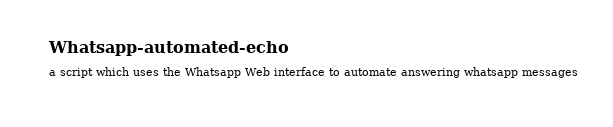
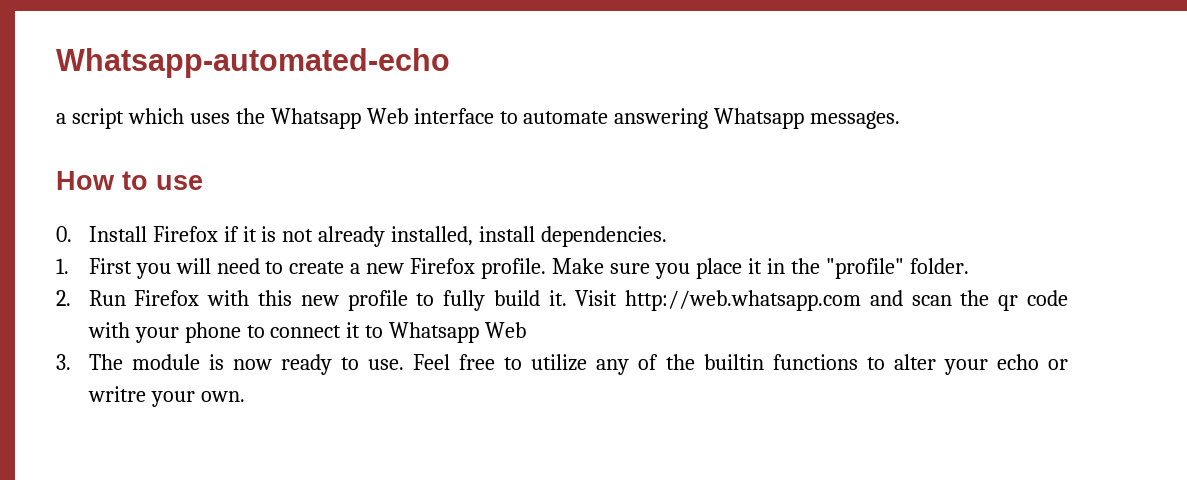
[464,67,578,78] whatsapp messages -> [714,108,901,129] [56,171,203,190] [56,226,668,247] [56,258,969,279] [56,290,1068,311] [87,322,527,343] [56,354,1068,375] [87,386,245,407] Whatsapp messages. // How to use // 0. Install Firefox if it is not already installed, install dependencies. // 1. First you will need to create a new Firefox profile. Make sure you place it in the "profile" folder. // 2. Run Firefox with this new profile to fully build it. Visit http://web.whatsapp.com and scan the qr code with your phone to connect it to Whatsapp Web // 3. The module is now ready to use. Feel free to utilize any of the builtin functions to alter your echo or writre your own.

